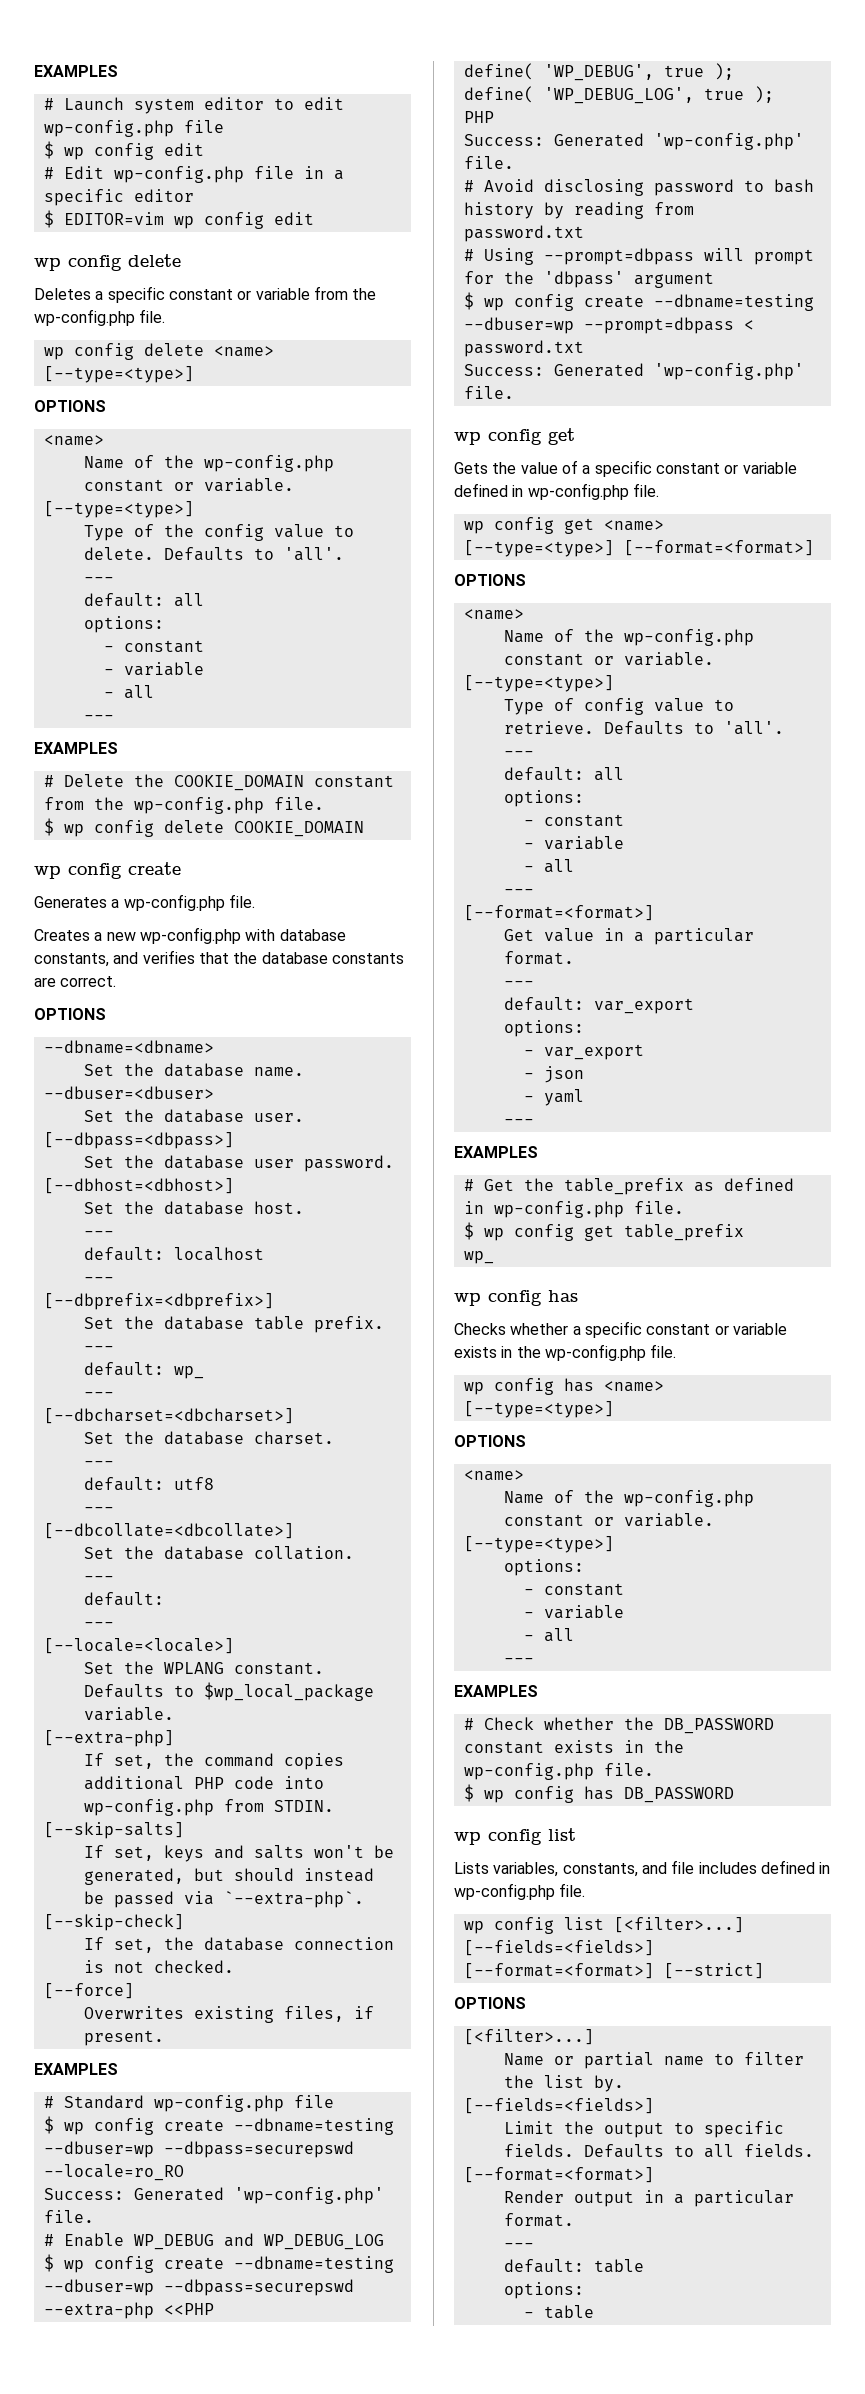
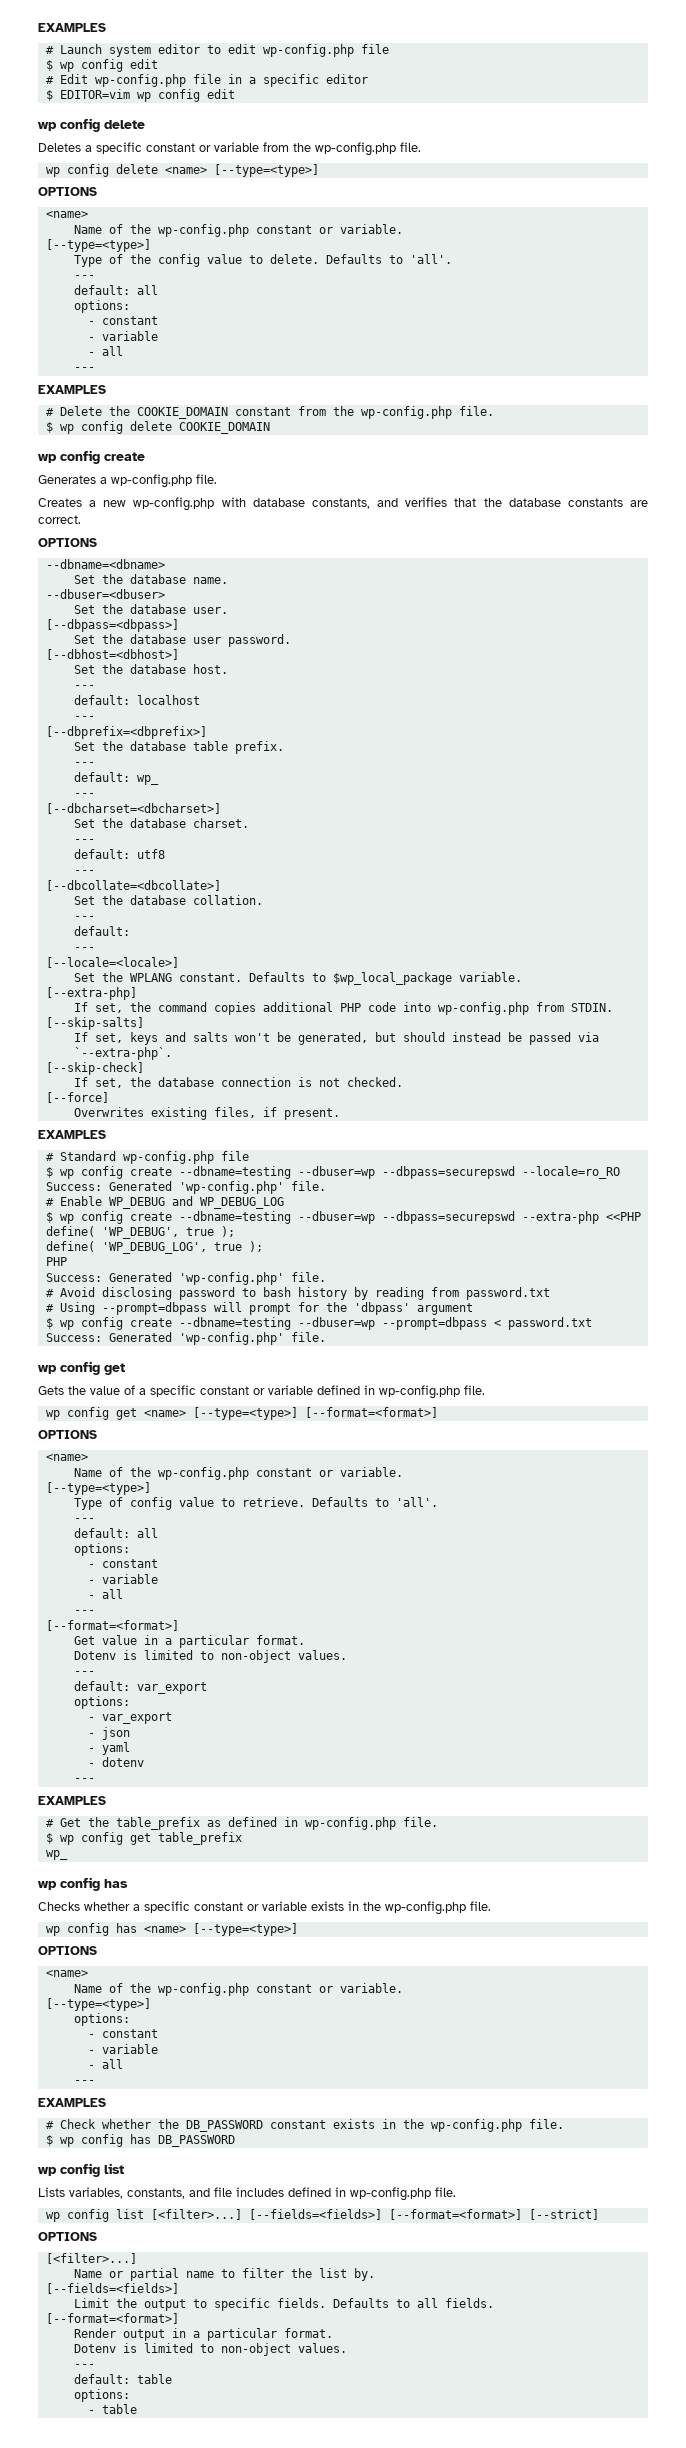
(574, 958) none -> [73,1650,347,1663] // Dotenv is limited to non-object values.
(584, 1097) none -> [87,1757,144,1767] // - dotenv
(574, 2220) none -> [73,2343,347,2356] // Dotenv is limited to non-object values.

